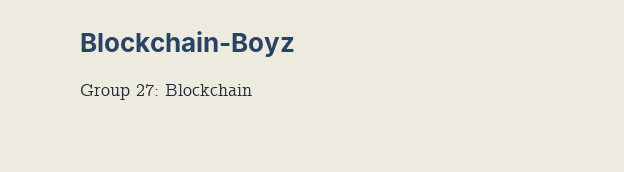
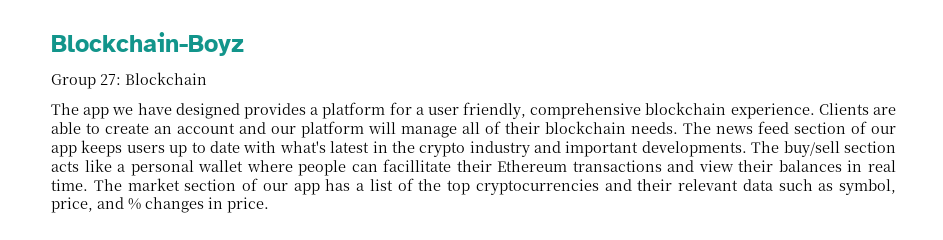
(252, 90) none -> [51,102,896,119] [51,121,896,138] [51,140,897,157] [51,159,896,176] [51,178,896,195] [51,197,269,213] // The app we have designed provides a platform for a user friendly, comprehensive blockchain experience. Clients are able to create an account and our platform will manage all of their blockchain needs. The news feed section of our app keeps users up to date with what's latest in the crypto industry and important developments. The buy/sell section acts like a personal wallet where people can facillitate their Ethereum transactions and view their balances in real time. The market section of our app has a list of the top cryptocurrencies and their relevant data such as symbol, price, and % changes in price.

